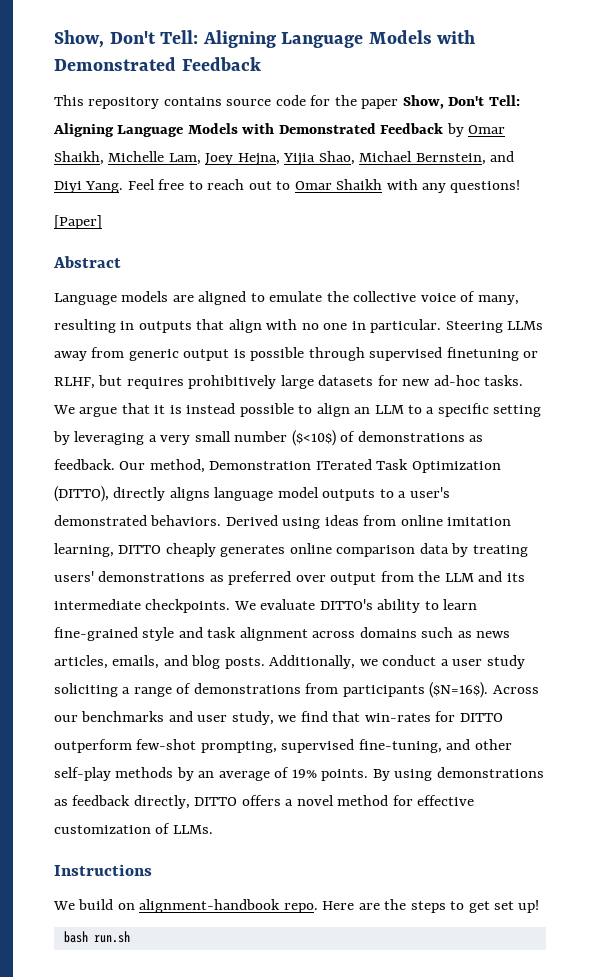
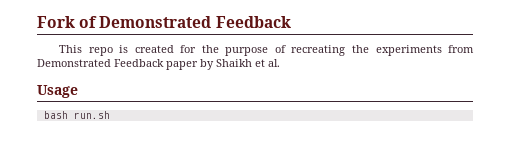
[54,30,476,48] [54,57,261,71] [54,95,520,109] [53,123,506,137] [54,151,515,166] [54,179,521,193] [54,215,102,229] [53,256,121,268] [54,291,519,305] [54,319,544,333] [54,347,539,361] [54,375,524,389] [53,403,542,417] [53,430,484,446] [54,459,501,473] [54,486,450,502] [54,515,512,529] [54,543,528,557] [54,571,525,585] [54,599,478,613] [54,627,511,641] [54,655,525,669] [54,682,539,698] [54,711,503,725] [54,739,512,753] [54,767,544,781] [54,795,475,809] [54,823,213,834] [54,864,152,876] [53,899,540,913] Show, Don't Tell: Aligning Language Models with Demonstrated Feedback // This repository contains source code for the paper Show, Don't Tell: Aligning Language Models with Demonstrated Feedback by Omar Shaikh, Michelle Lam, Joey Hejna, Yijia Shao, Michael Bernstein, and Diyi Yang. Feel free to reach out to Omar Shaikh with any questions! // [Paper] // Abstract // Language models are aligned to emulate the collective voice of many, resulting in outputs that align with no one in particular. Steering LLMs away from generic output is possible through supervised finetuning or RLHF, but requires prohibitively large datasets for new ad-hoc tasks. We argue that it is instead possible to align an LLM to a specific setting by leveraging a very small number ($<10$) of demonstrations as feedback. Our method, Demonstration ITerated Task Optimization (DITTO), directly aligns language model outputs to a user's demonstrated behaviors. Derived using ideas from online imitation learning, DITTO cheaply generates online comparison data by treating users' demonstrations as preferred over output from the LLM and its intermediate checkpoints. We evaluate DITTO's ability to learn fine-grained style and task alignment across domains such as news articles, emails, and blog posts. Additionally, we conduct a user study soliciting a range of demonstrations from participants ($N=16$). Across our benchmarks and user study, we find that win-rates for DITTO outperform few-shot prompting, supervised fine-tuning, and other self-play methods by an average of 19% points. By using demonstrations as feedback directly, DITTO offers a novel method for effective customization of LLMs. // Instructions // We build on alignment-handbook repo. Here are the steps to get set up! -> [37,16,291,28] [59,45,474,56] [37,59,280,70] [37,85,78,98] Fork of Demonstrated Feedback // This repo is created for the purpose of recreating the experiments from Demonstrated Feedback paper by Shaikh et al. // Usage

